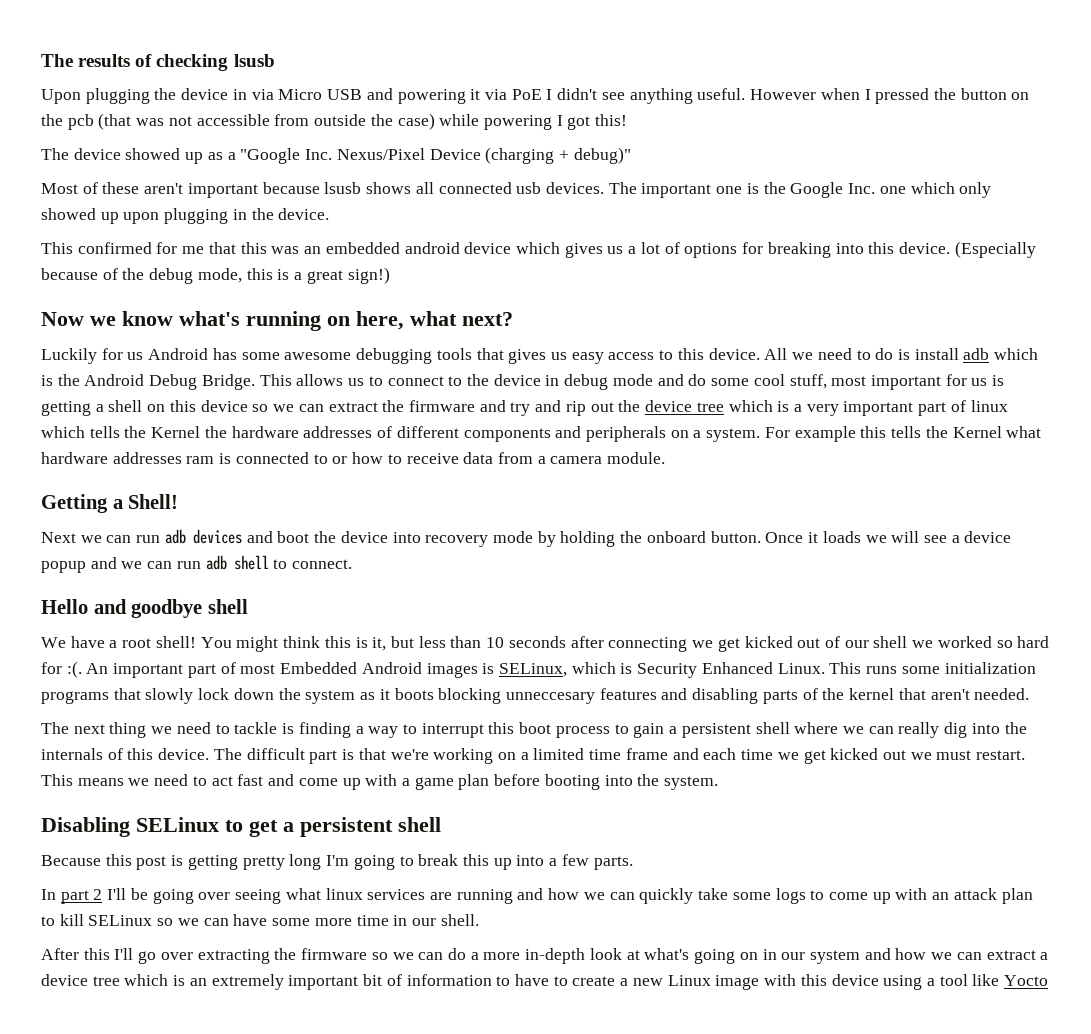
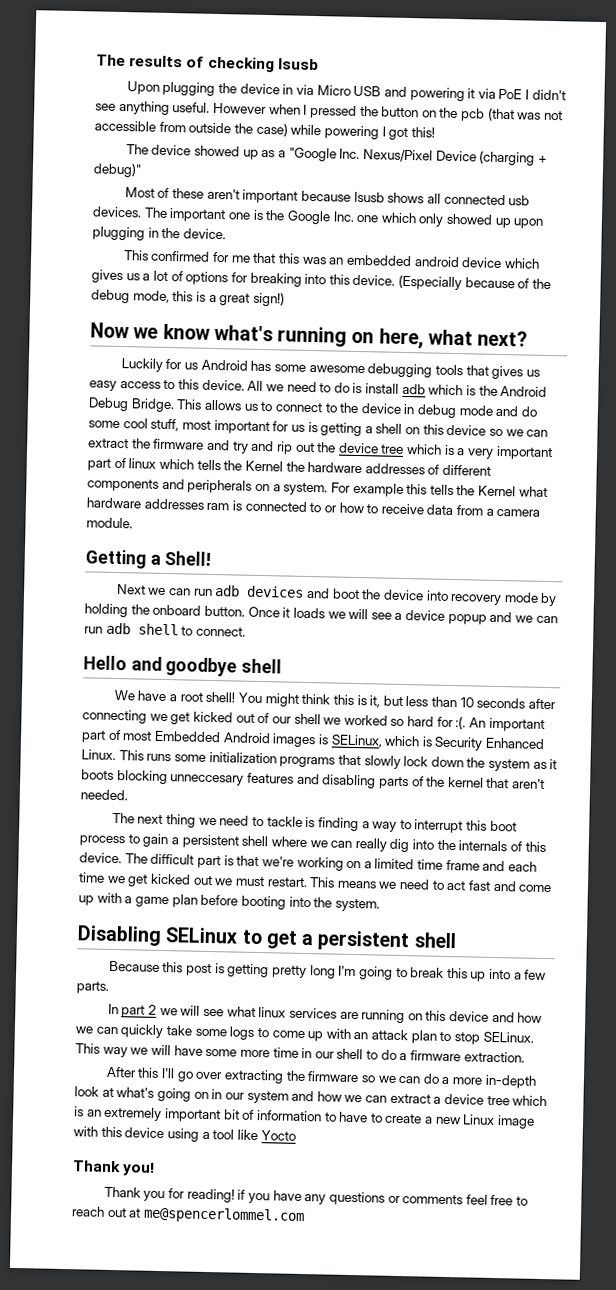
[107,888,282,904] I'll be going over seeing -> [159,1005,224,1017] we will see
(513, 896) none -> [407,1010,490,1022] on this device
[59,914,229,926] kill SELinux so we can -> [454,1031,534,1045] [75,1043,171,1058] stop SELinux. This way we will
[440,914,479,926] shell. -> [336,1048,525,1063] shell to do a firmware extraction.
(1049, 980) none -> [72,1160,156,1176] [103,1186,529,1206] [71,1206,305,1225] // Thank you! // Thank you for reading! if you have any questions or comments feel free to reach out at me@spencerlommel.com

